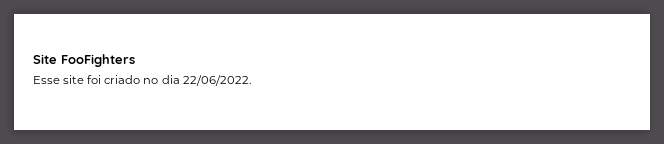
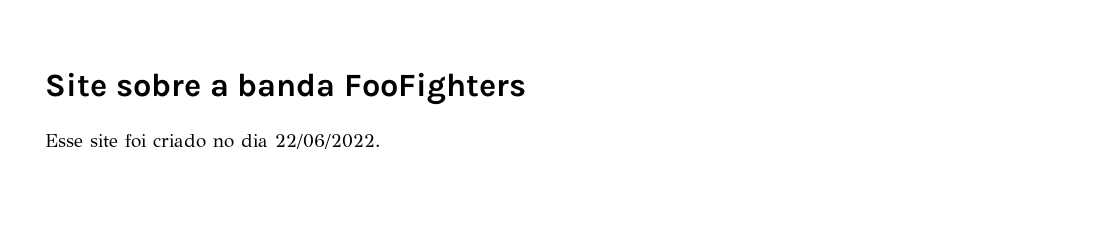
(57, 59) none -> [115,73,336,97] sobre a banda

